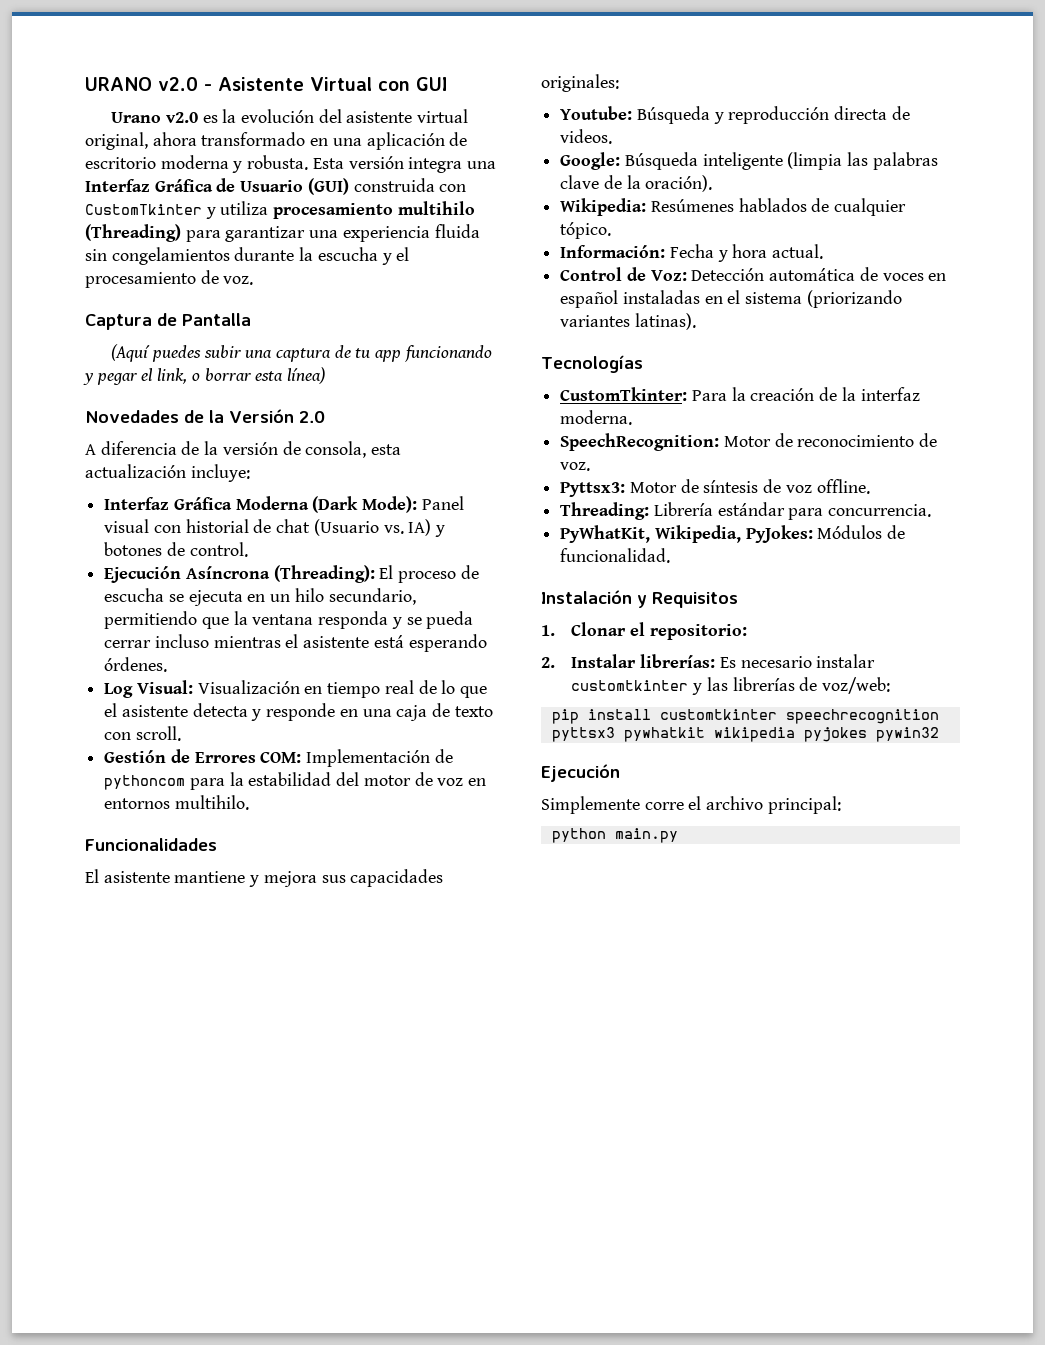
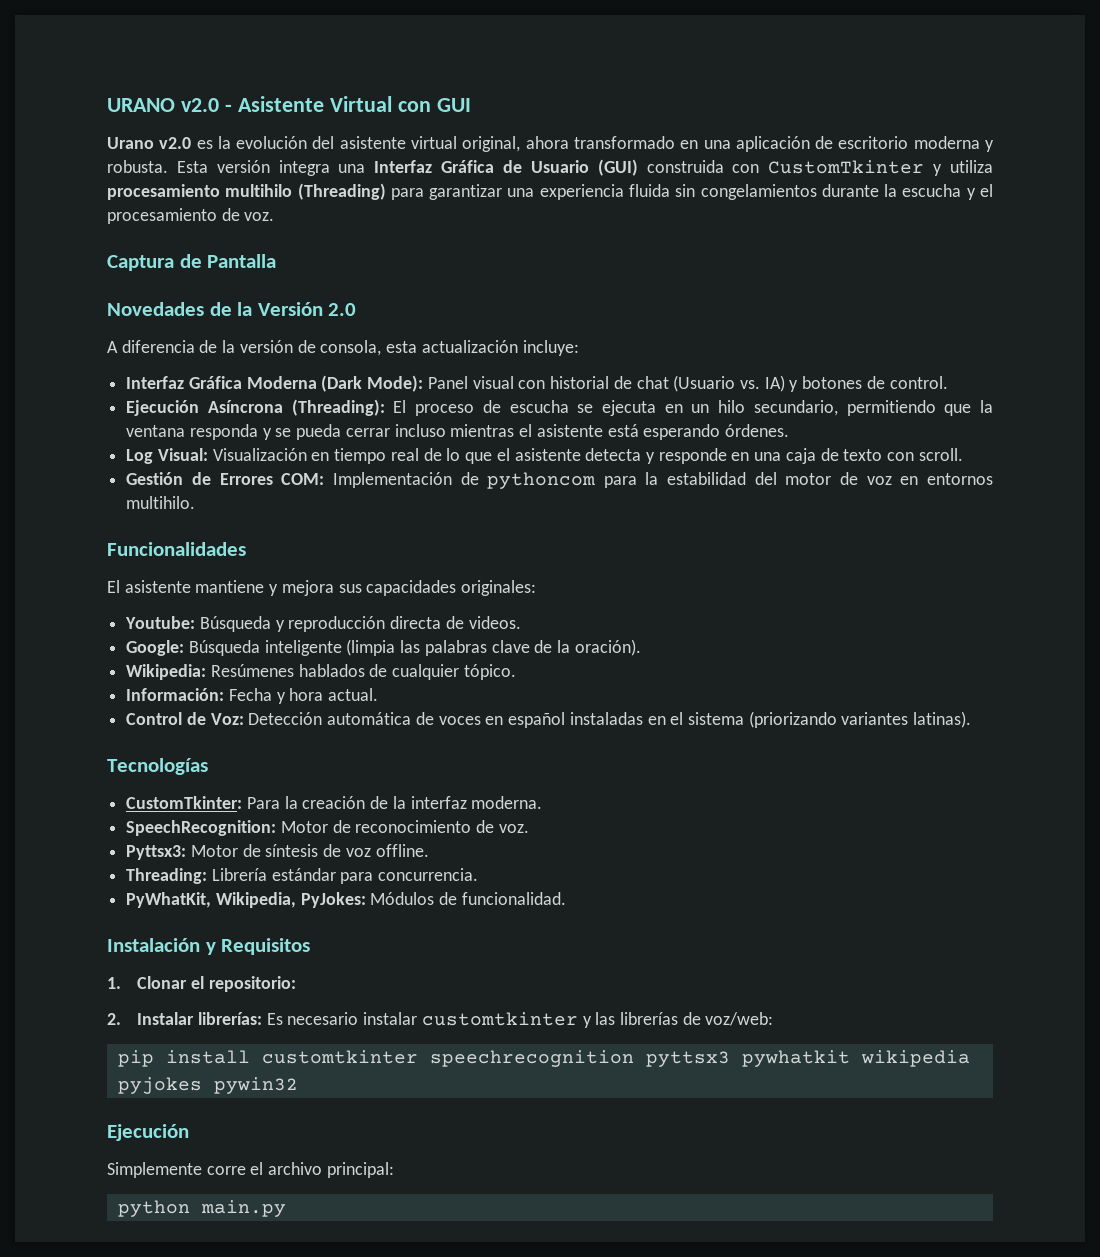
[111,344,492,362] [83,367,326,385] // (Aquí puedes subir una captura de tu app funcionando y pegar el link, o borrar esta línea) -> (277, 261) none

